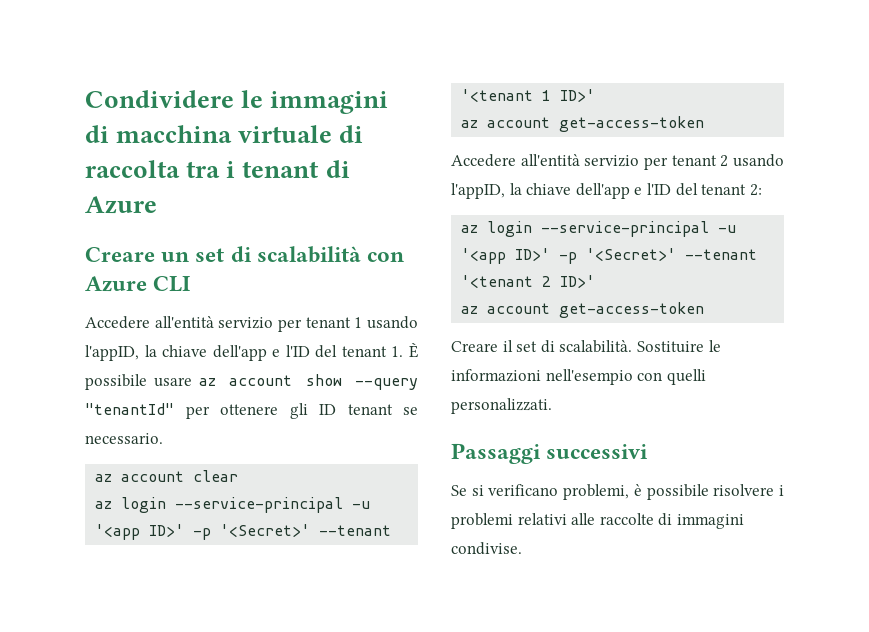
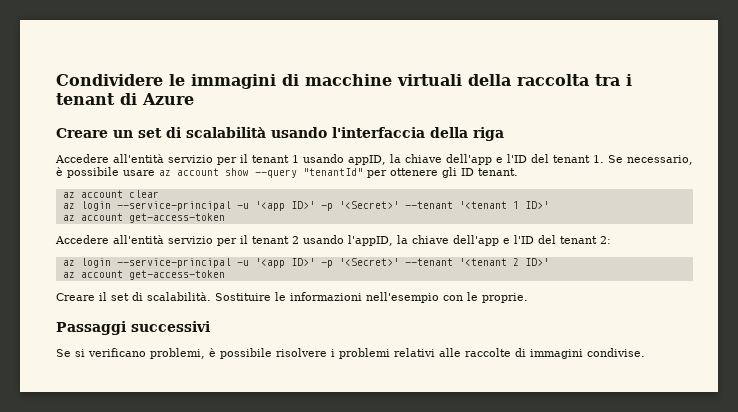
[116,125,364,143] macchina virtuale di -> [305,74,511,86] macchine virtuali della
[367,252,405,262] [85,276,191,292] [85,316,302,332] con Azure CLI // Accedere all'entità servizio per -> [271,127,504,141] [55,154,248,165] usando l'interfaccia della riga // Accedere all'entità servizio per il
[85,345,139,361] l'appID, -> [348,155,386,165] appID,
[408,342,418,358] È -> [608,155,693,165] [56,167,63,176] Se necessario, è
[347,404,418,415] [85,433,163,444] tenant se necessario. -> [478,168,518,176] tenant.
(668, 163) none -> [240,235,248,244] il
[666,369,706,385] [451,398,552,414] quelli personalizzati. -> [467,292,528,303] le proprie.

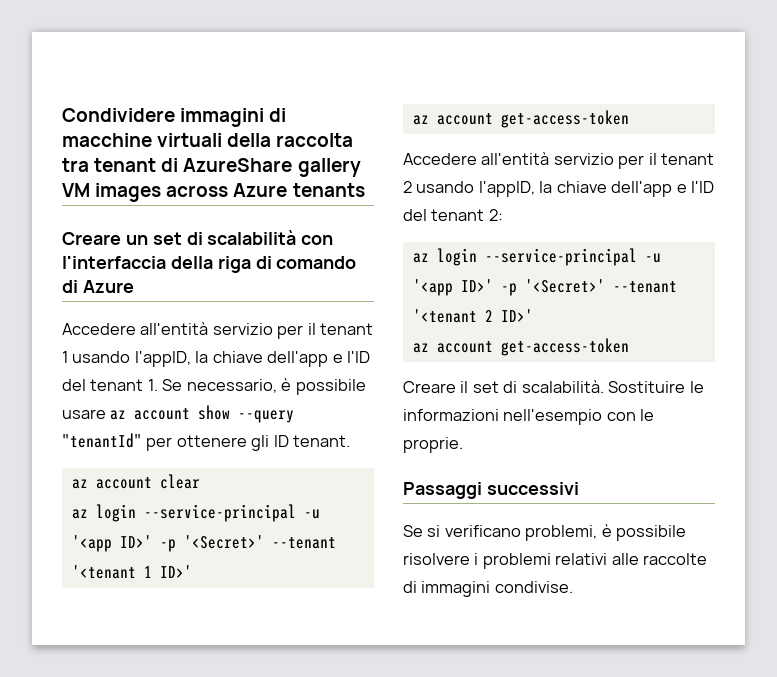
[169,74,185,86] le -> (175, 115) none
[626,74,632,86] i -> (89, 165) none
[142,93,194,105] Azure -> [183,158,361,177] [62,183,365,202] AzureShare gallery VM images across Azure tenants
[271,127,327,138] usando -> [301,235,334,245] con
(504, 134) none -> [255,256,357,269] [62,280,134,293] di comando di Azure
[348,155,386,165] appID, -> [134,351,191,367] l'appID,

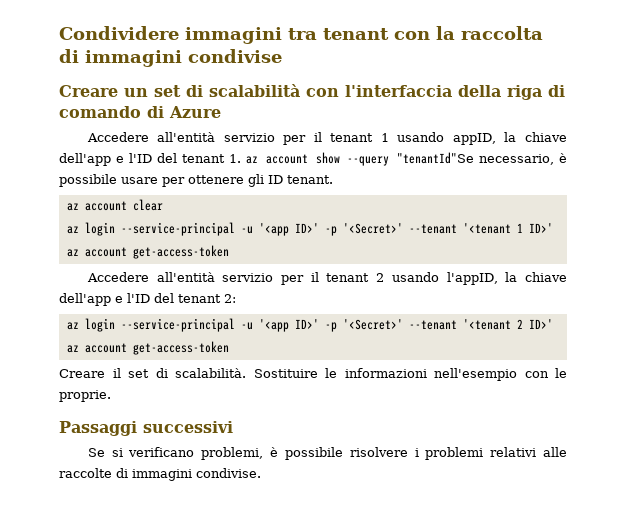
[269,108,287,122] [62,133,354,147] [62,158,361,177] [62,183,365,202] di macchine virtuali della raccolta tra tenant di AzureShare gallery VM images across Azure tenants -> [288,26,543,40] [59,49,282,67] tra tenant con la raccolta di immagini condivise
[134,351,191,367] l'appID, -> [452,133,496,145] appID,
[162,378,366,395] [62,405,295,423] [62,433,142,448] Se necessario, è possibile usare az account show --query "tenantId" -> [246,152,567,166] [59,174,158,187] az account show --query "tenantId"Se necessario, è possibile usare

